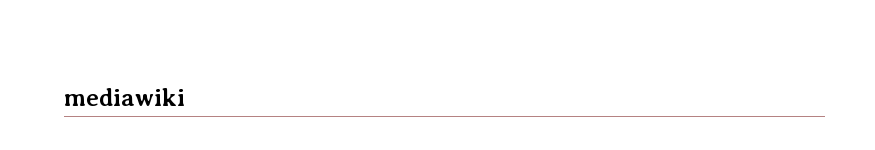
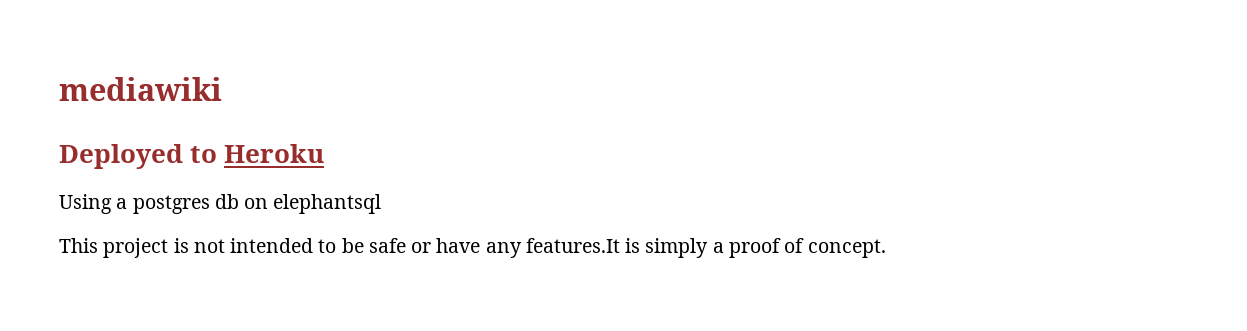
(185, 97) none -> [59,144,325,169] [59,194,382,214] [59,238,886,258] // Deployed to Heroku // Using a postgres db on elephantsql // This project is not intended to be safe or have any features.It is simply a proof of concept.

